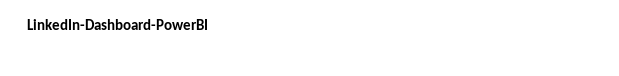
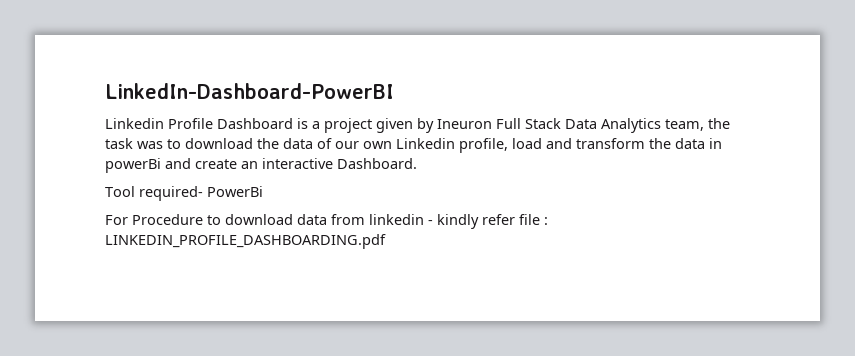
(208, 24) none -> [105,118,730,133] [105,138,722,153] [105,158,417,173] [105,186,263,201] [105,214,548,229] [105,234,386,249] // Linkedin Profile Dashboard is a project given by Ineuron Full Stack Data Analytics team, the task was to download the data of our own Linkedin profile, load and transform the data in powerBi and create an interactive Dashboard. // Tool required- PowerBi // For Procedure to download data from linkedin - kindly refer file : LINKEDIN_PROFILE_DASHBOARDING.pdf

